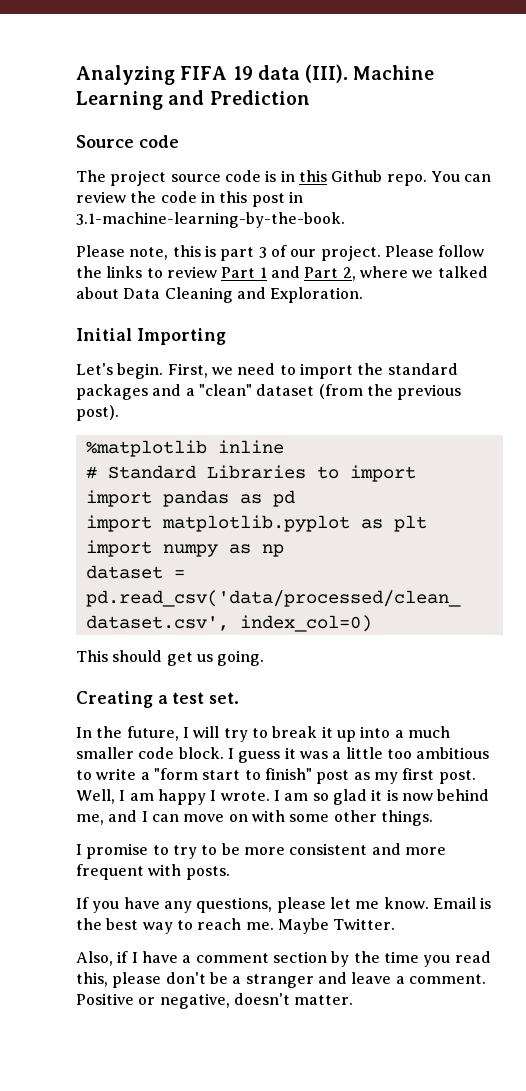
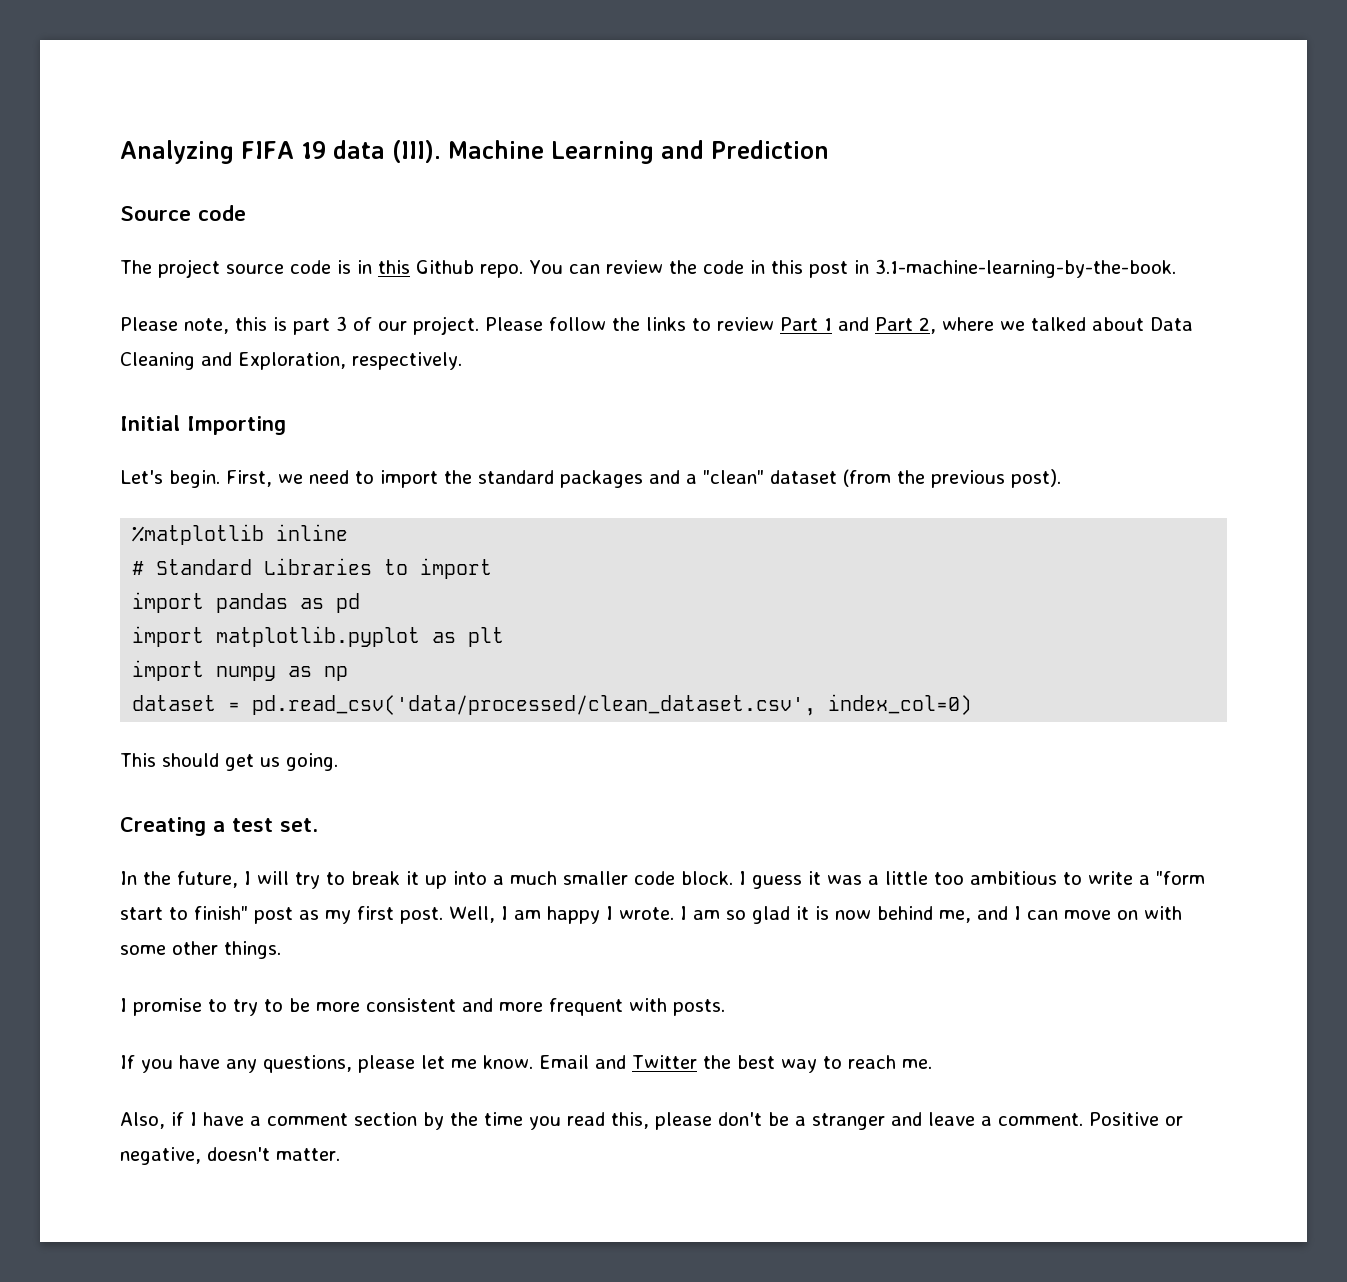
[270,287,364,303] Exploration. -> [238,352,462,370] Exploration, respectively.
[480,897,492,909] is -> [595,1055,697,1069] and Twitter
[277,918,396,934] Maybe Twitter. -> (932, 1064) none

